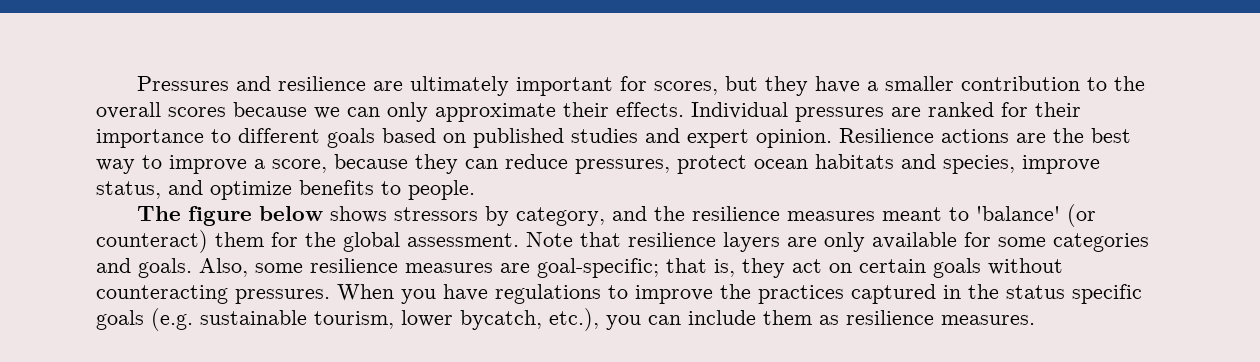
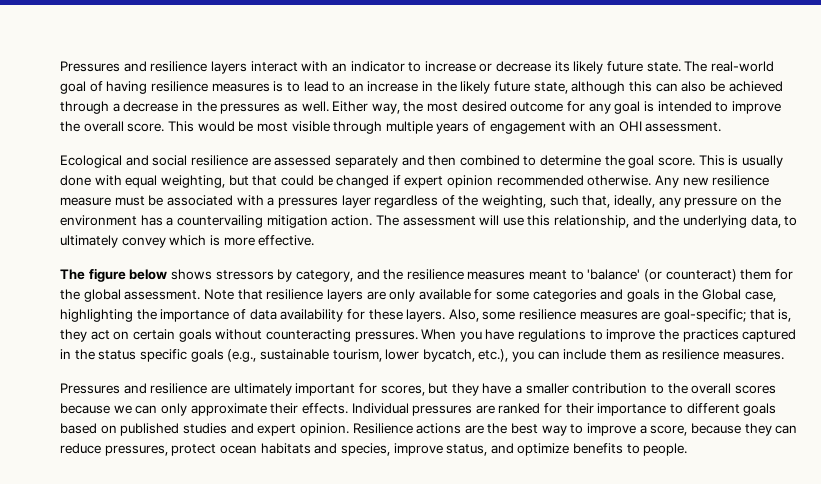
[137,76,367,91] Pressures and resilience -> [60,61,774,74] [60,81,783,94] [60,101,781,114] [60,121,722,134] [60,155,783,168] [60,175,770,188] [60,195,781,208] [60,215,798,228] [60,235,315,248] [60,268,793,282] [60,289,776,302] [60,309,792,322] [60,329,797,342] [60,349,784,362] [60,383,208,394] Pressures and resilience layers interact with an indicator to increase or decrease its likely future state. The real-world goal of having resilience measures is to lead to an increase in the likely future state, although this can also be achieved through a decrease in the pressures as well. Either way, the most desired outcome for any goal is intended to improve the overall score. This would be most visible through multiple years of engagement with an OHI assessment. // Ecological and social resilience are assessed separately and then combined to determine the goal score. This is usually done with equal weighting, but that could be changed if expert opinion recommended otherwise. Any new resilience measure must be associated with a pressures layer regardless of the weighting, such that, ideally, any pressure on the environment has a countervailing mitigation action. The assessment will use this relationship, and the underlying data, to ultimately convey which is more effective. // The figure below shows stressors by category, and the resilience measures meant to 'balance' (or counteract) them for the global assessment. Note that resilience layers are only available for some categories and goals in the Global case, highlighting the importance of data availability for these layers. Also, some resilience measures are goal-specific; that is, they act on certain goals without counteracting pressures. When you have regulations to improve the practices captured in the status specific goals (e.g., sustainable tourism, lower bycatch, etc.), you can include them as resilience measures. // Pressures and resilience
[137,204,1097,227] [96,230,1149,253] [96,258,1063,278] [96,284,1142,304] [96,308,1035,331] // The figure below shows stressors by category, and the resilience measures meant to 'balance' (or counteract) them for the global assessment. Note that resilience layers are only available for some categories and goals. Also, some resilience measures are goal-specific; that is, they act on certain goals without counteracting pressures. When you have regulations to improve the practices captured in the status specific goals (e.g. sustainable tourism, lower bycatch, etc.), you can include them as resilience measures. -> (688, 449) none

